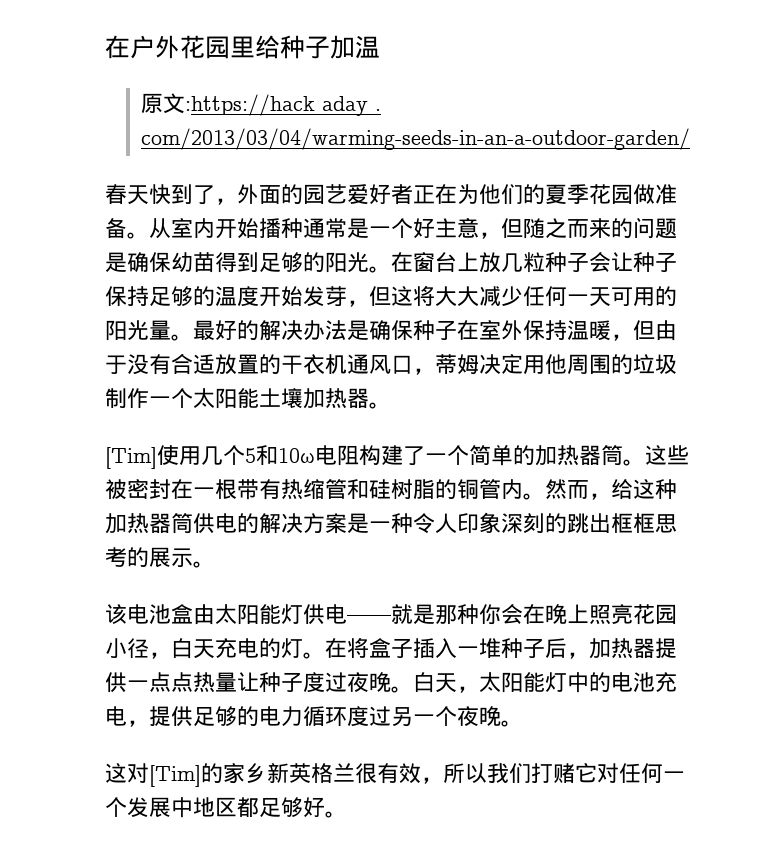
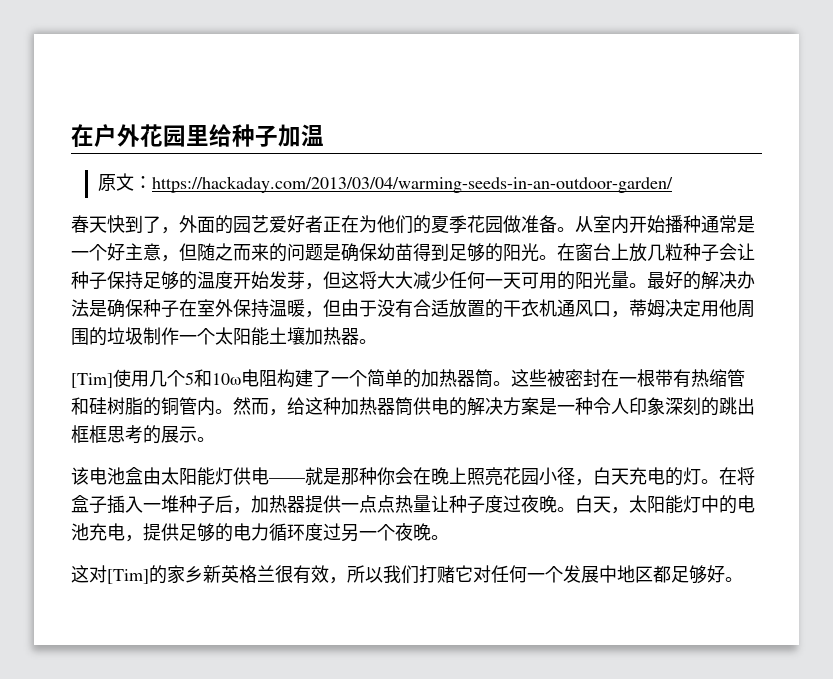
[185,94,382,116] [141,128,691,150] :https://hack aday . com/2013/03/04/warming-seeds-in-an-a-outdoor-garden/ -> [133,176,673,193] ：https://hackaday.com/2013/03/04/warming-seeds-in-an-outdoor-garden/

